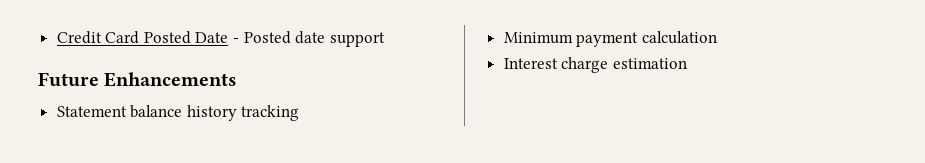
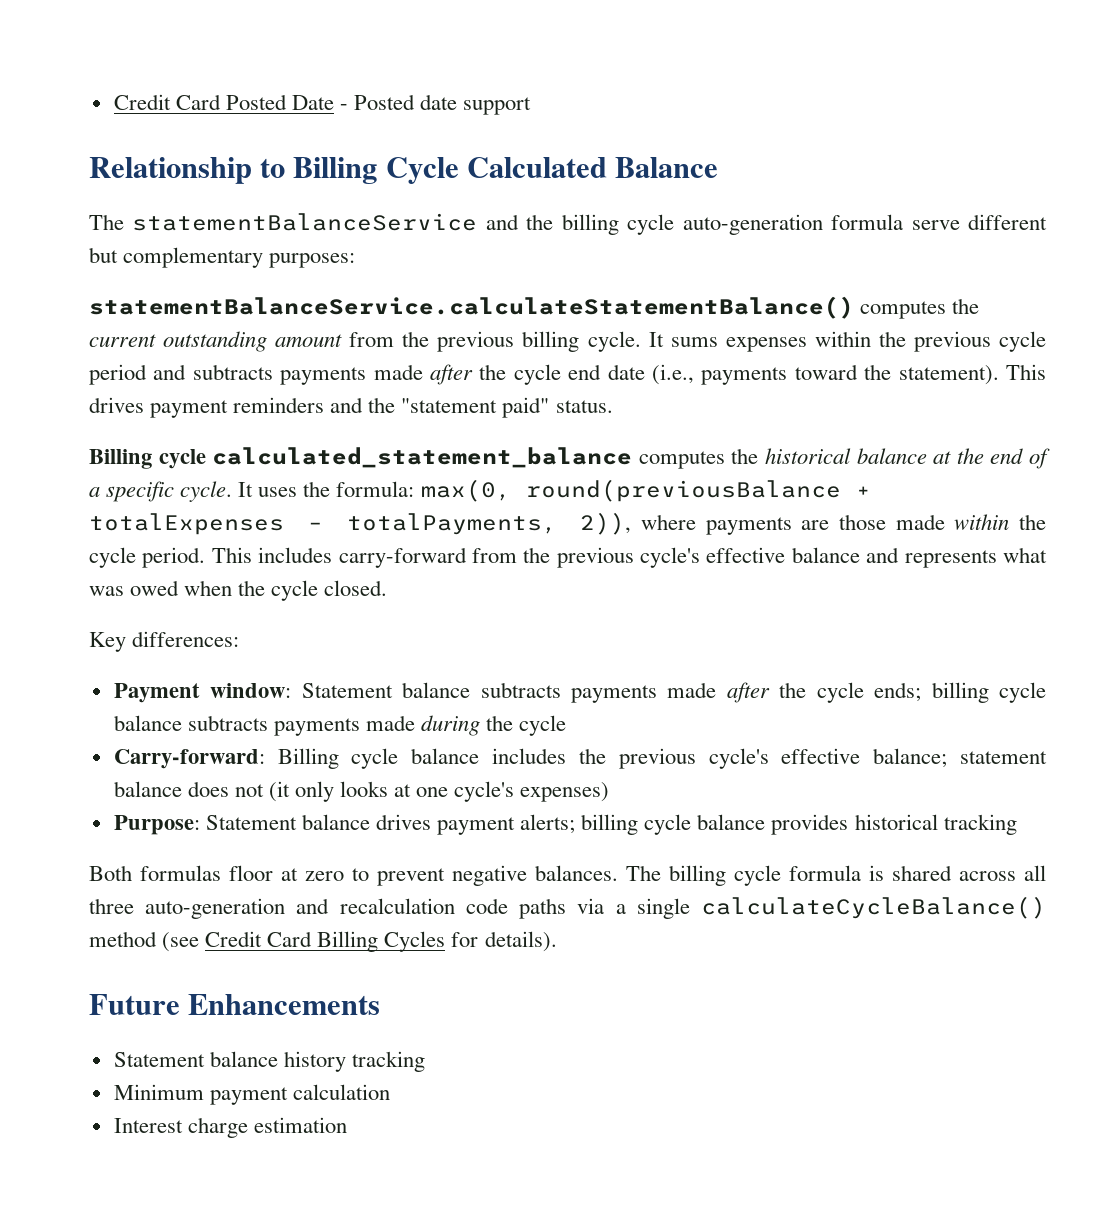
(385, 39) none -> [89,157,719,184] [89,213,1047,235] [89,247,356,268] [89,296,980,319] [89,331,1046,352] [89,364,1046,385] [89,397,613,418] [89,447,1051,469] [89,479,871,502] [89,512,1046,535] [89,547,1047,568] [89,580,388,601] [89,631,240,652] [113,682,1046,703] [113,715,567,736] [113,748,1048,769] [113,781,610,802] [113,814,1017,835] [89,865,1046,886] [89,896,1046,919] [89,931,557,952] // Relationship to Billing Cycle Calculated Balance // The statementBalanceService and the billing cycle auto-generation formula serve different but complementary purposes: // statementBalanceService.calculateStatementBalance() computes the current outstanding amount from the previous billing cycle. It sums expenses within the previous cycle period and subtracts payments made after the cycle end date (i.e., payments toward the statement). This drives payment reminders and the "statement paid" status. // Billing cycle calculated_statement_balance computes the historical balance at the end of a specific cycle. It uses the formula: max(0, round(previousBalance + totalExpenses − totalPayments, 2)), where payments are those made within the cycle period. This includes carry-forward from the previous cycle's effective balance and represents what was owed when the cycle closed. // Key differences: // Payment window: Statement balance subtracts payments made after the cycle ends; billing cycle balance subtracts payments made during the cycle // Carry-forward: Billing cycle balance includes the previous cycle's effective balance; statement balance does not (it only looks at one cycle's expenses) // Purpose: Statement balance drives payment alerts; billing cycle balance provides historical tracking // Both formulas floor at zero to prevent negative balances. The billing cycle formula is shared across all three auto-generation and recalculation code paths via a single calculateCycleBalance() method (see Credit Card Billing Cycles for details).

